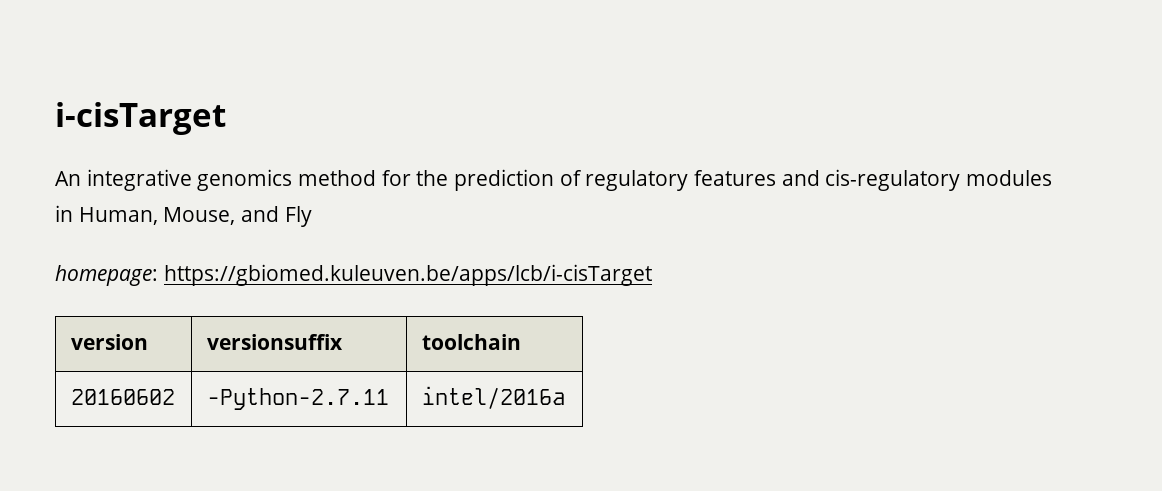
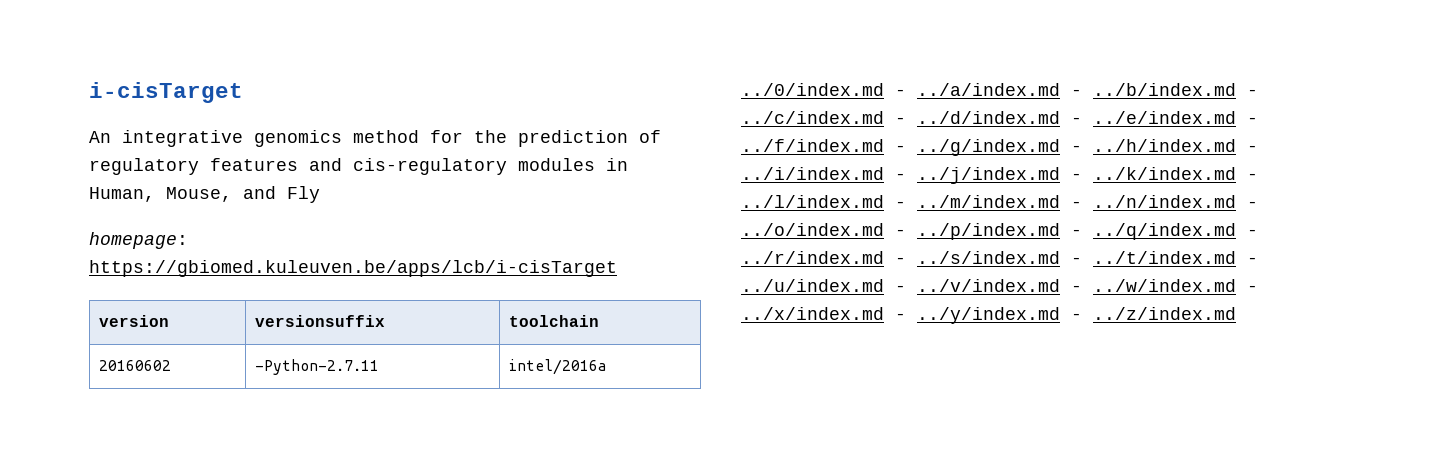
(565, 397) none -> [741,83,1258,96] [741,111,1258,124] [741,139,1258,156] [741,167,1258,184] [741,195,1258,208] [741,223,1258,240] [741,251,1258,264] [741,279,1258,292] [741,307,1236,324] // ../0/index.md - ../a/index.md - ../b/index.md - ../c/index.md - ../d/index.md - ../e/index.md - ../f/index.md - ../g/index.md - ../h/index.md - ../i/index.md - ../j/index.md - ../k/index.md - ../l/index.md - ../m/index.md - ../n/index.md - ../o/index.md - ../p/index.md - ../q/index.md - ../r/index.md - ../s/index.md - ../t/index.md - ../u/index.md - ../v/index.md - ../w/index.md - ../x/index.md - ../y/index.md - ../z/index.md

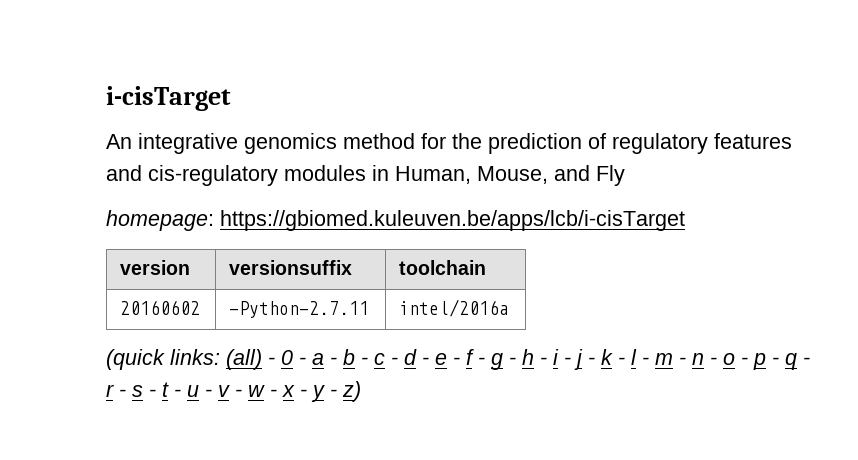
[741,83,1258,96] [741,111,1258,124] [741,139,1258,156] [741,167,1258,184] [741,195,1258,208] [741,223,1258,240] [741,251,1258,264] [741,279,1258,292] [741,307,1236,324] ../0/index.md - ../a/index.md - ../b/index.md - ../c/index.md - ../d/index.md - ../e/index.md - ../f/index.md - ../g/index.md - ../h/index.md - ../i/index.md - ../j/index.md - ../k/index.md - ../l/index.md - ../m/index.md - ../n/index.md - ../o/index.md - ../p/index.md - ../q/index.md - ../r/index.md - ../s/index.md - ../t/index.md - ../u/index.md - ../v/index.md - ../w/index.md - ../x/index.md - ../y/index.md - ../z/index.md -> [106,349,810,370] [106,381,361,402] (quick links: (all) - 0 - a - b - c - d - e - f - g - h - i - j - k - l - m - n - o - p - q - r - s - t - u - v - w - x - y - z)

